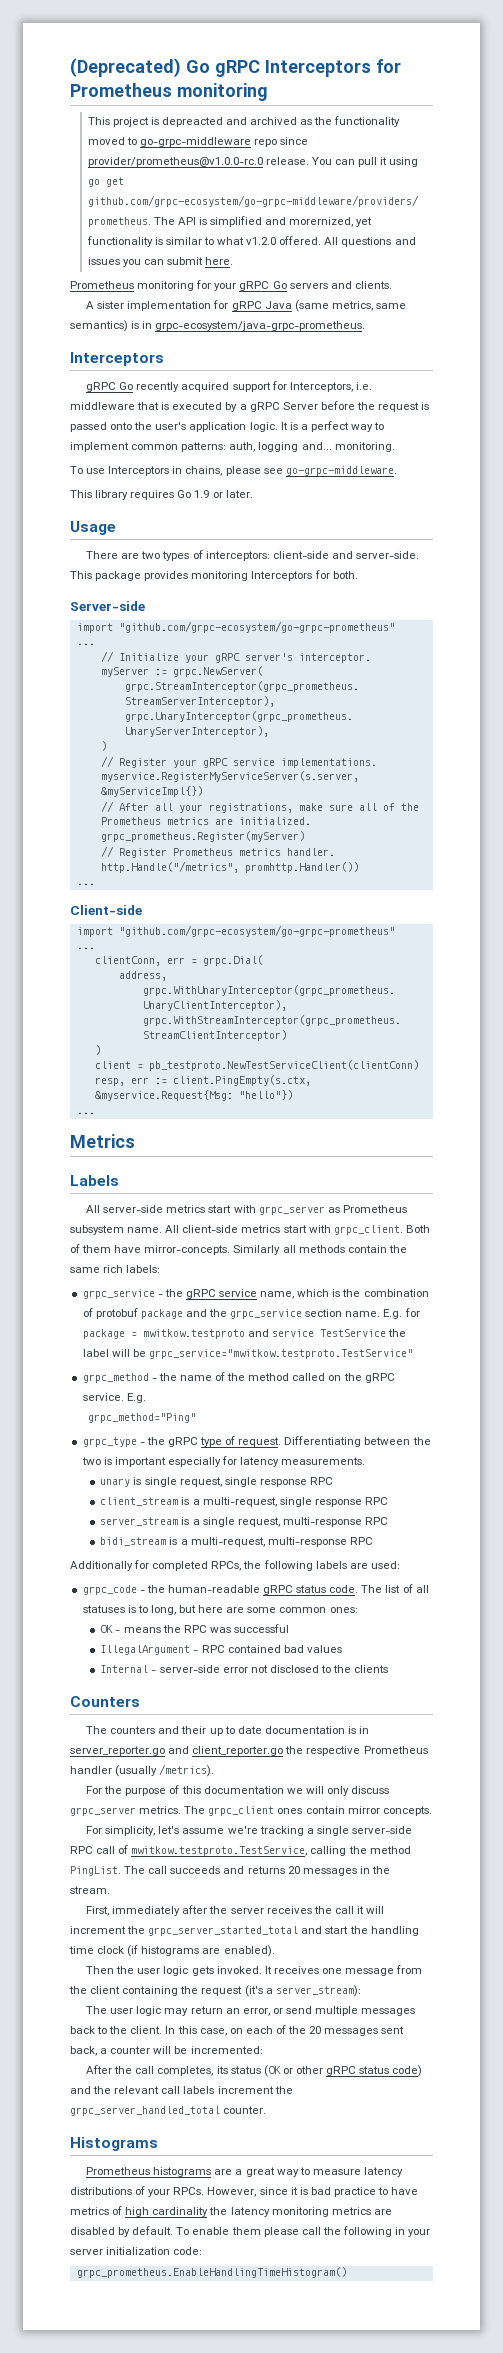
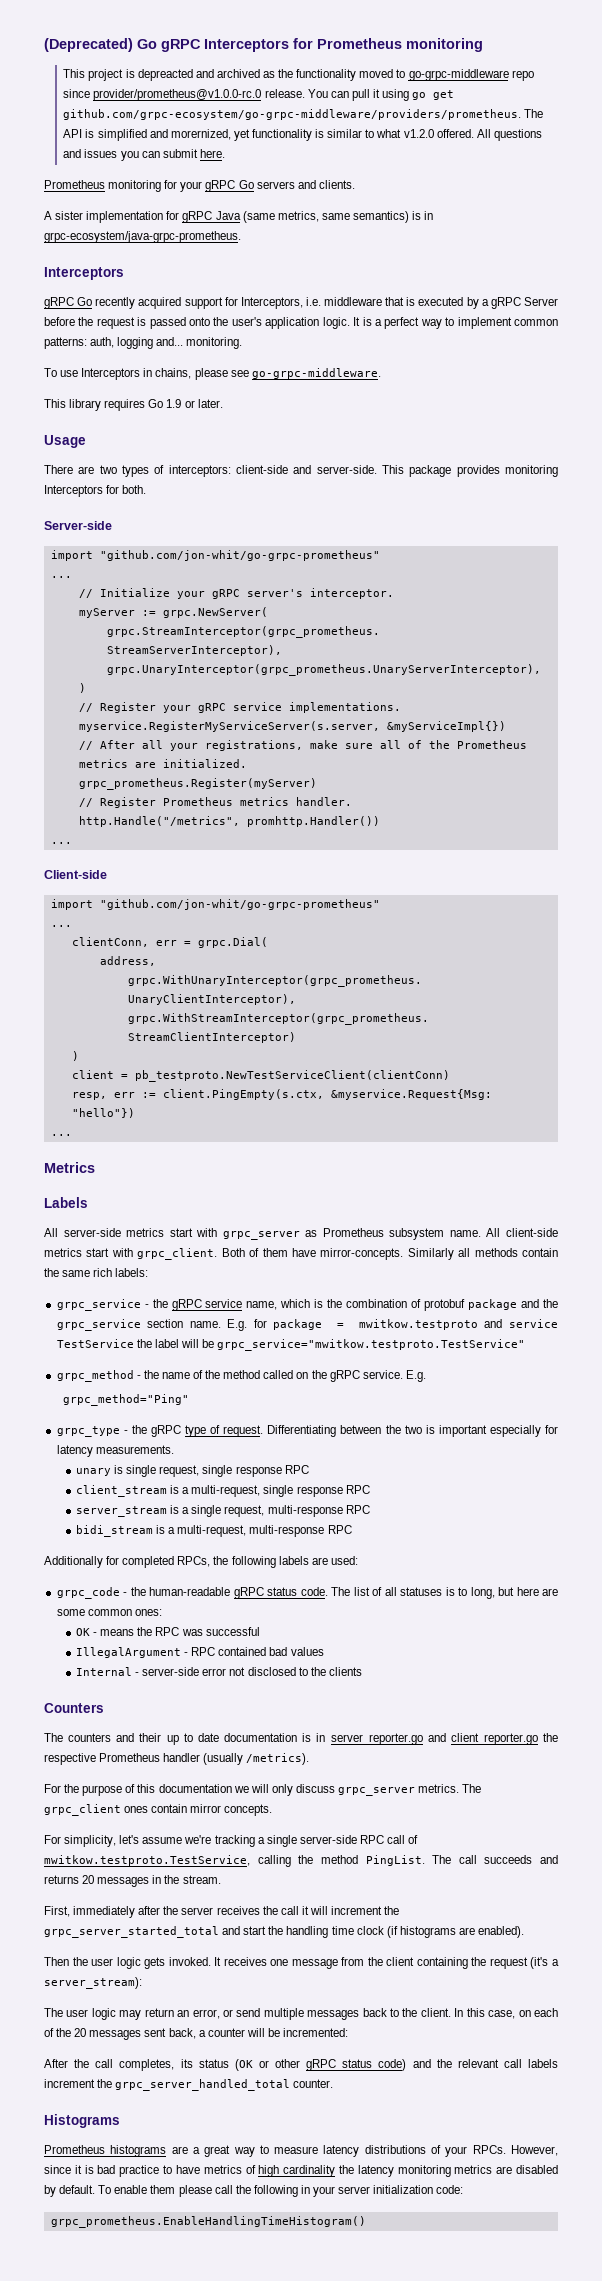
[118,621,395,633] "github.com/grpc-ecosystem/go-grpc-prometheus" -> [99,550,380,561] "github.com/jon-whit/go-grpc-prometheus"
[118,925,395,937] "github.com/grpc-ecosystem/go-grpc-prometheus" -> [99,899,380,910] "github.com/jon-whit/go-grpc-prometheus"

